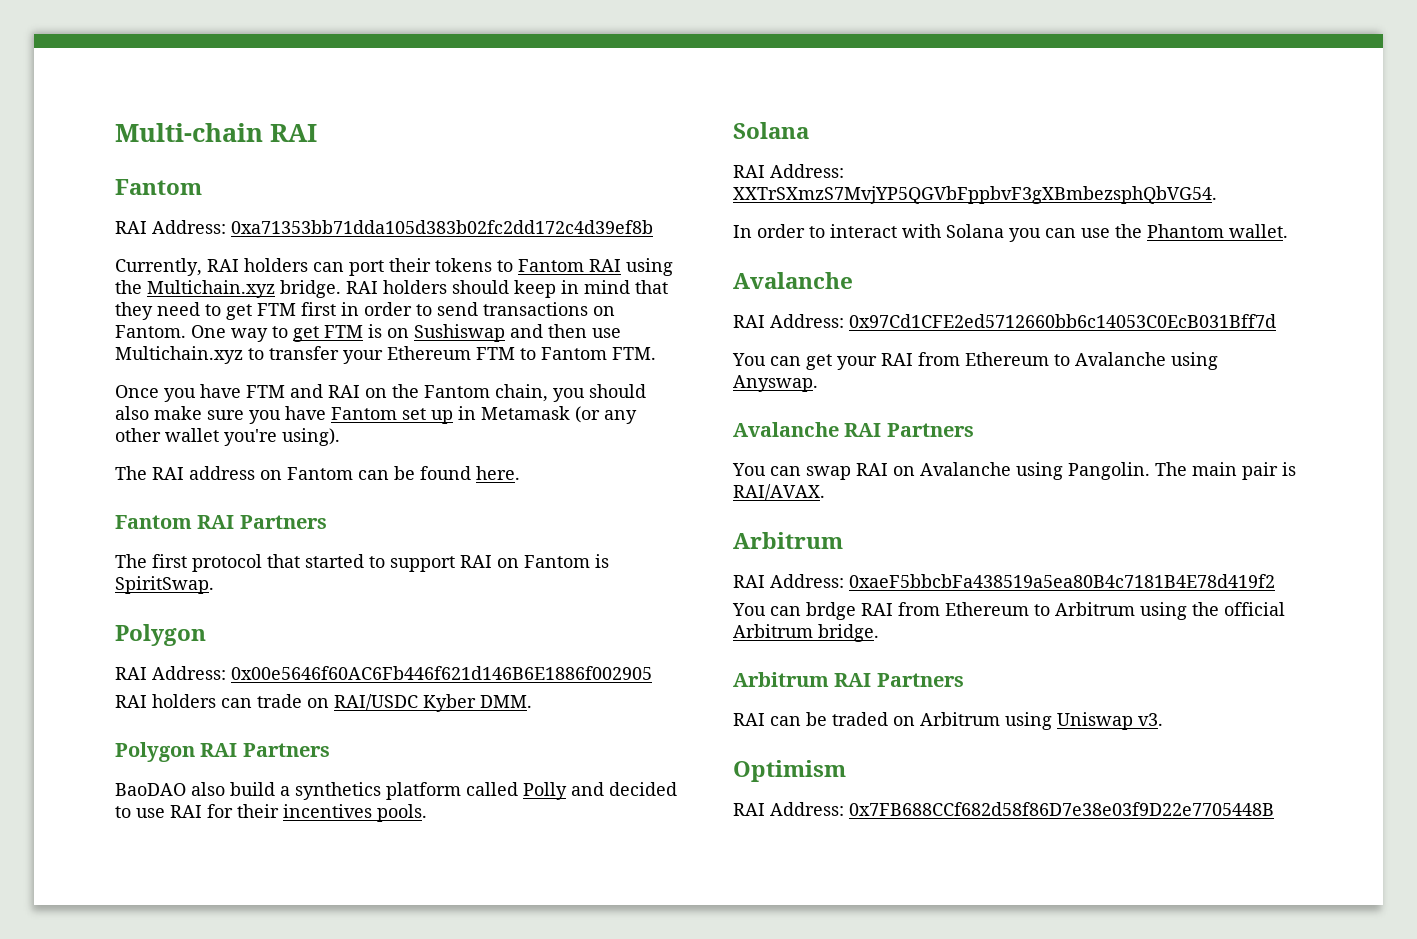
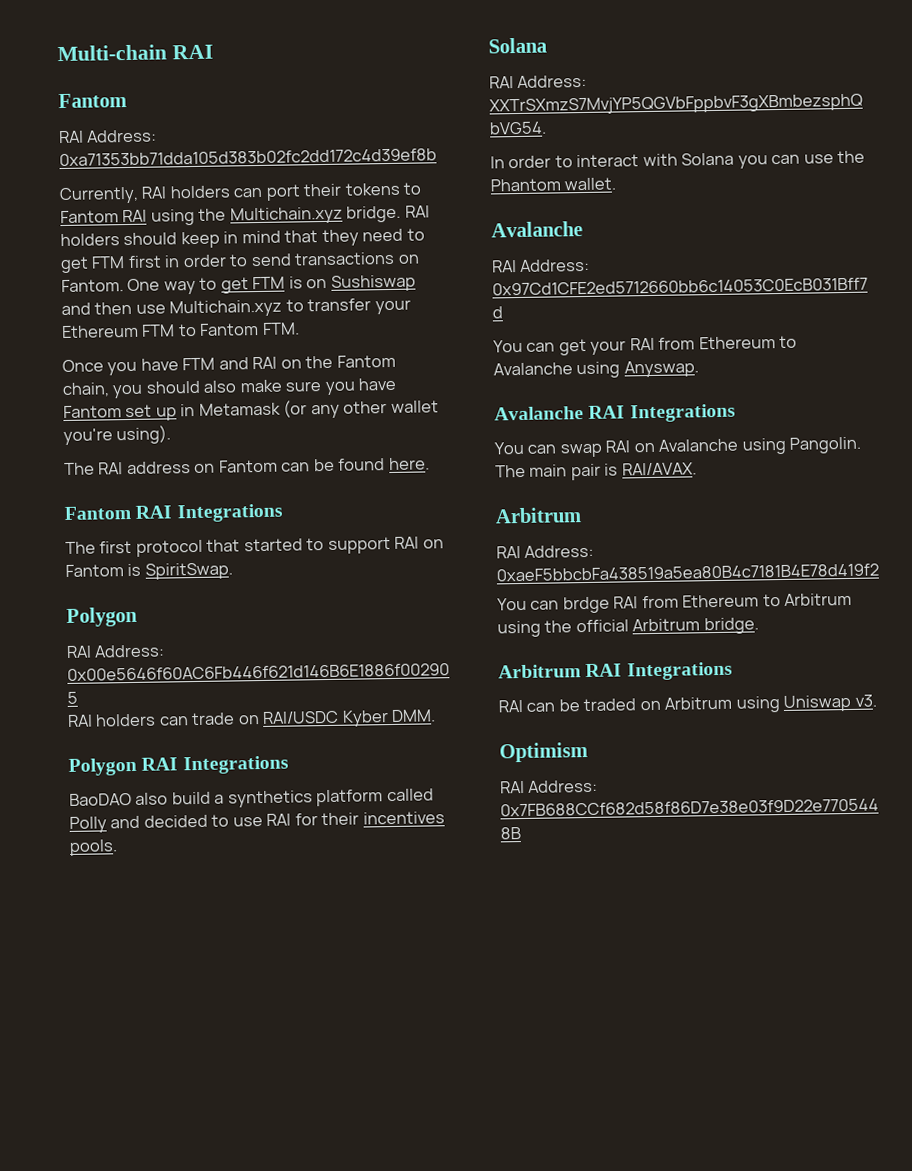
[239,515,327,529] Partners -> [176,503,283,523] Integrations
[242,743,330,757] Partners -> [182,755,289,775] Integrations
[886,423,974,437] Partners -> [629,403,736,423] Integrations
[876,673,964,687] Partners -> [626,661,733,681] Integrations

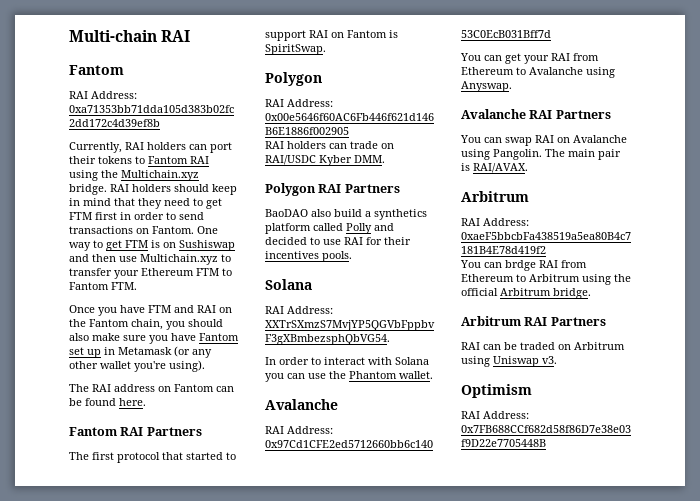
[176,503,283,523] Integrations -> [146,427,202,436] Partners
[182,755,289,775] Integrations -> [344,184,400,193] Partners
[629,403,736,423] Integrations -> [555,110,611,119] Partners
[626,661,733,681] Integrations -> [550,317,606,326] Partners

